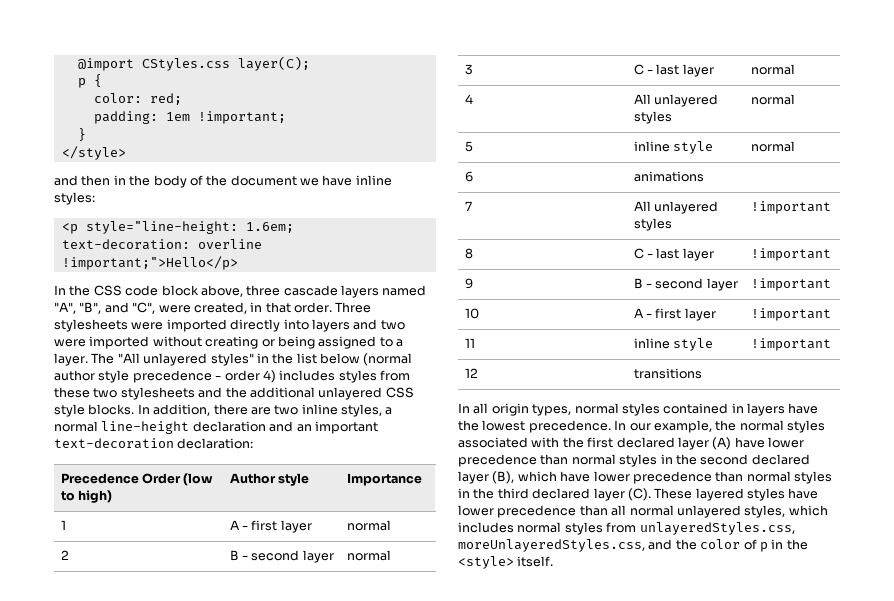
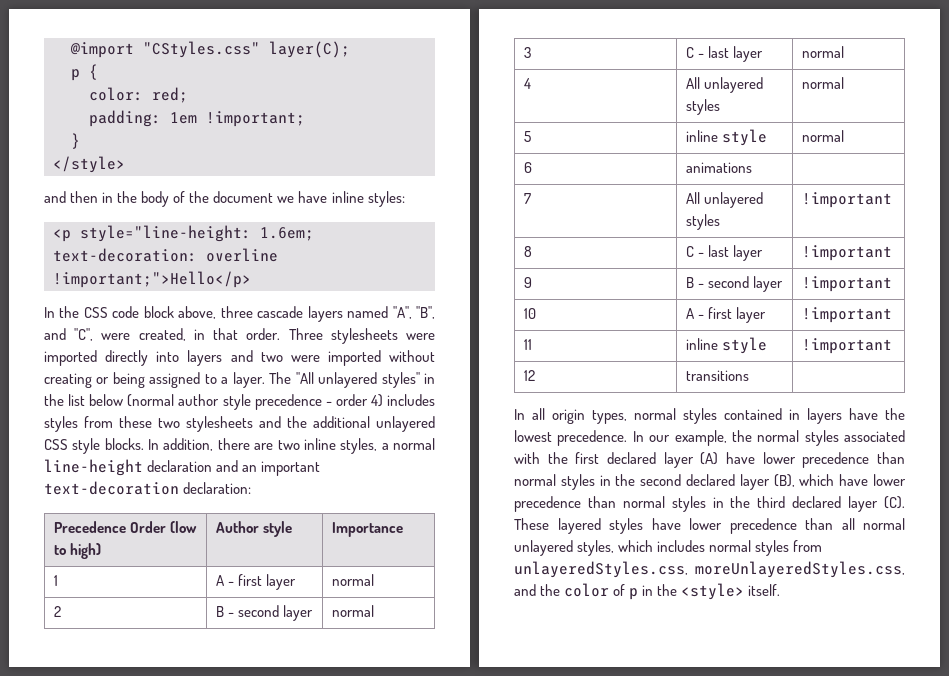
[141,58,230,71] CStyles.css -> [143,41,260,58] "CStyles.css"

